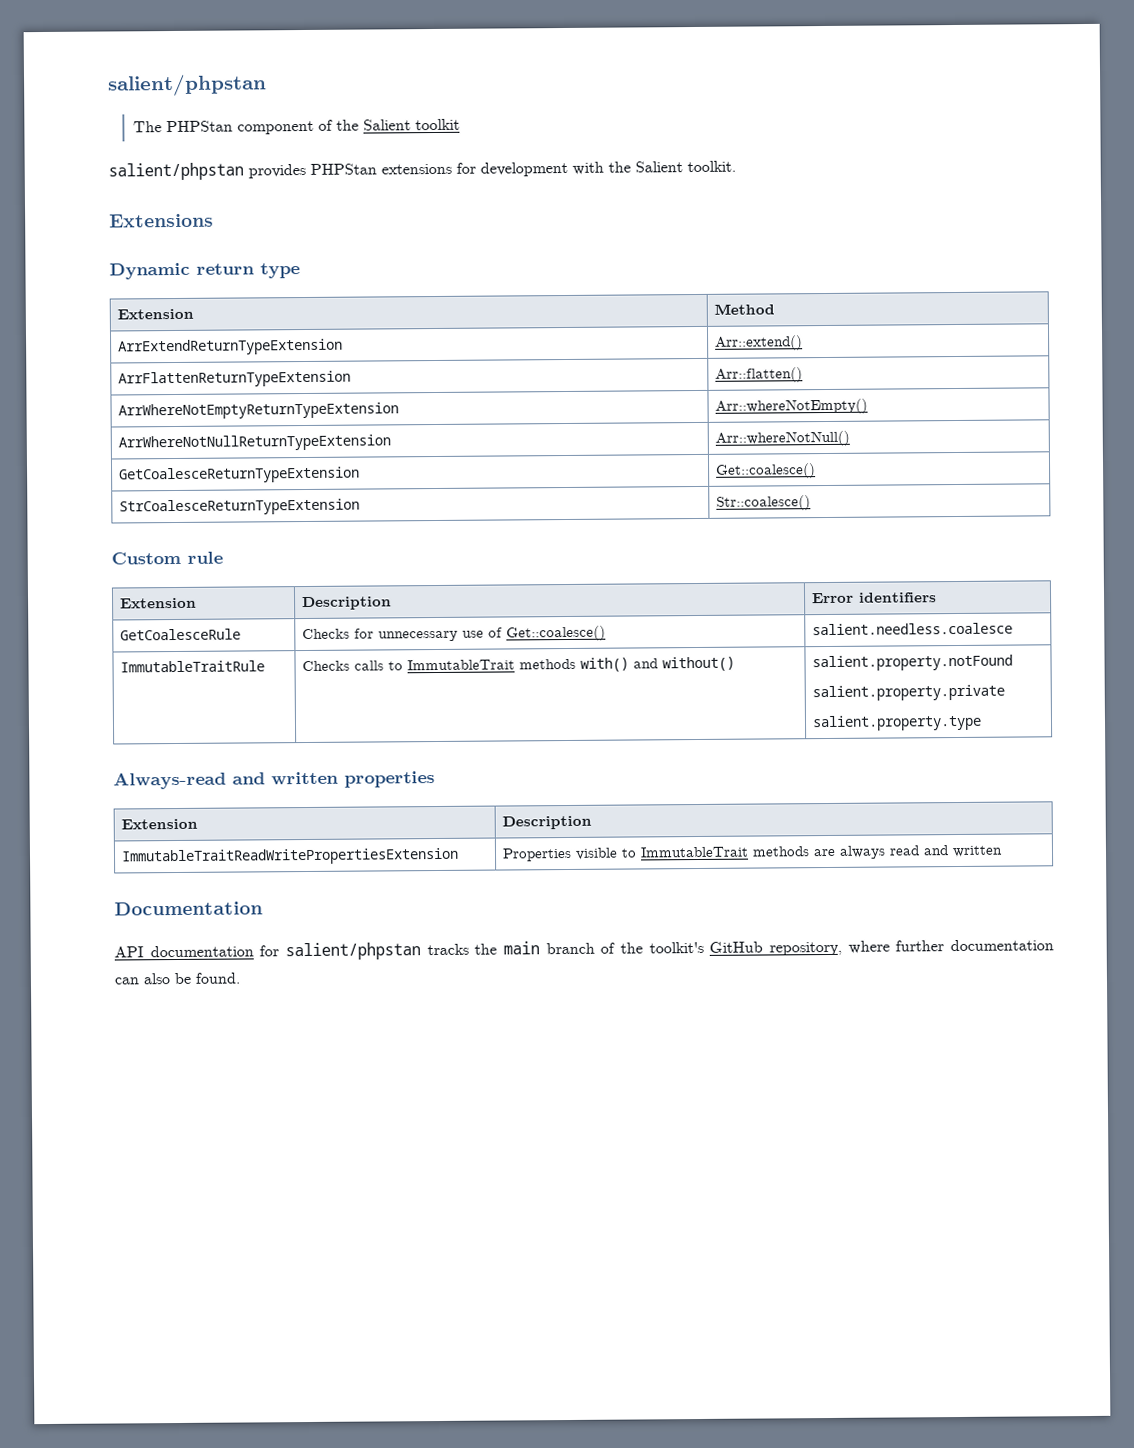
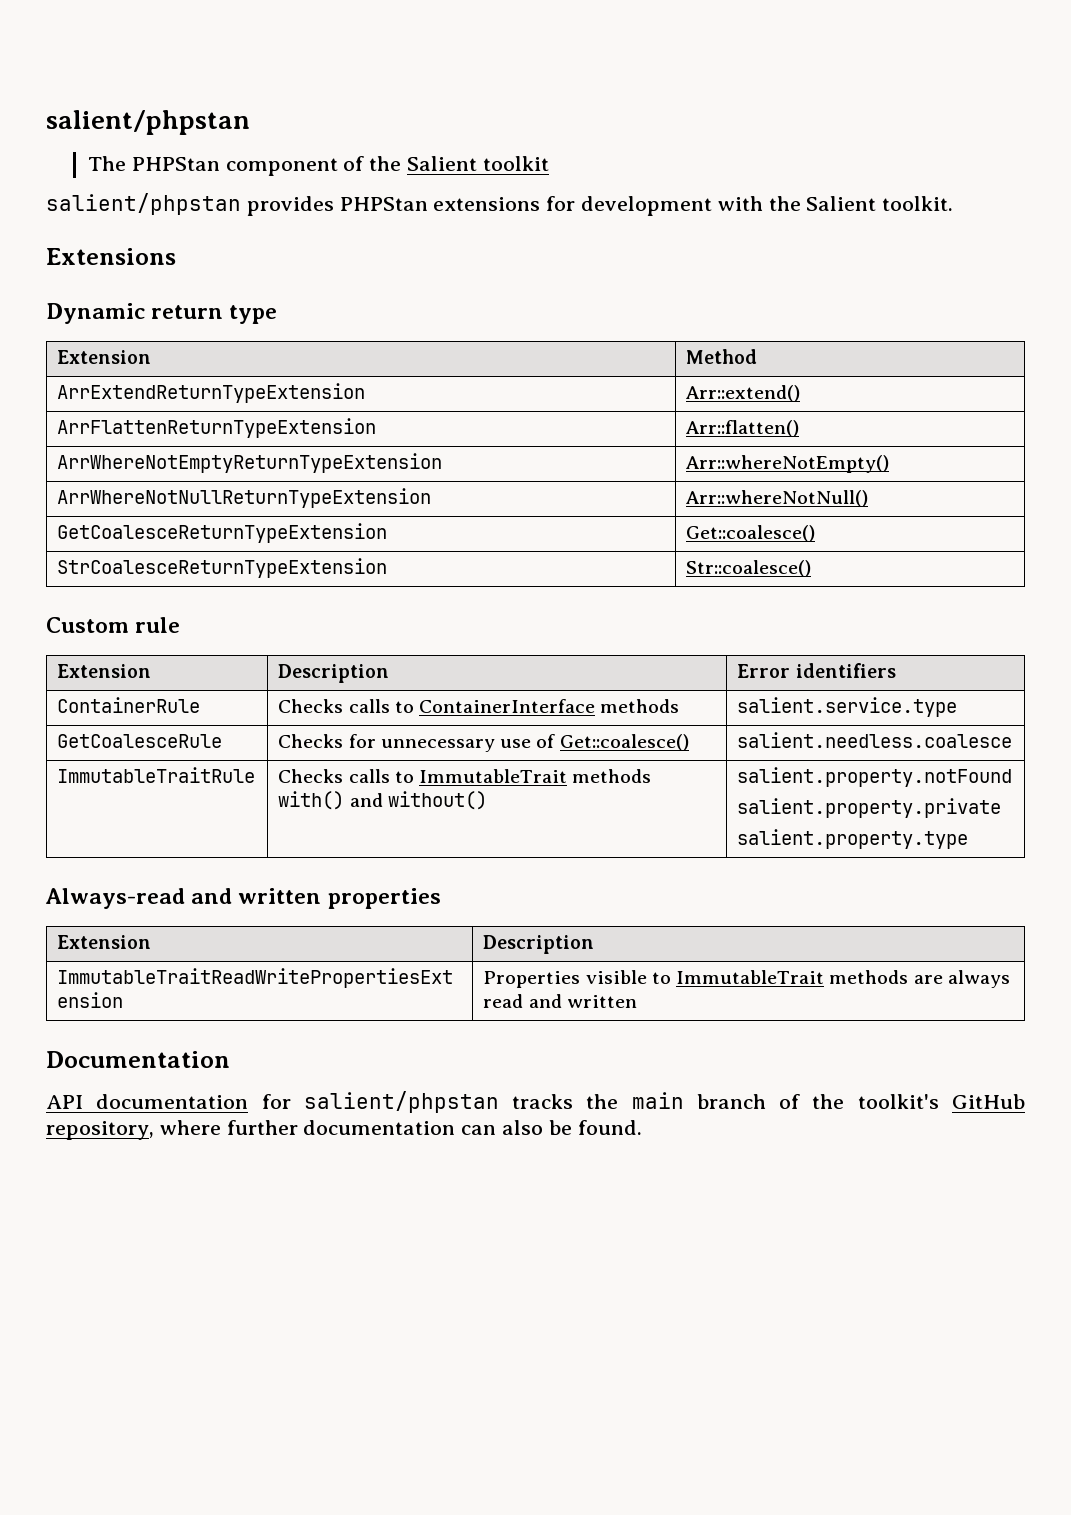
(938, 597) none -> [57,697,201,713] [278,699,680,713] [737,697,958,717] // ContainerRule | Checks calls to ContainerInterface methods | salient.service.type

